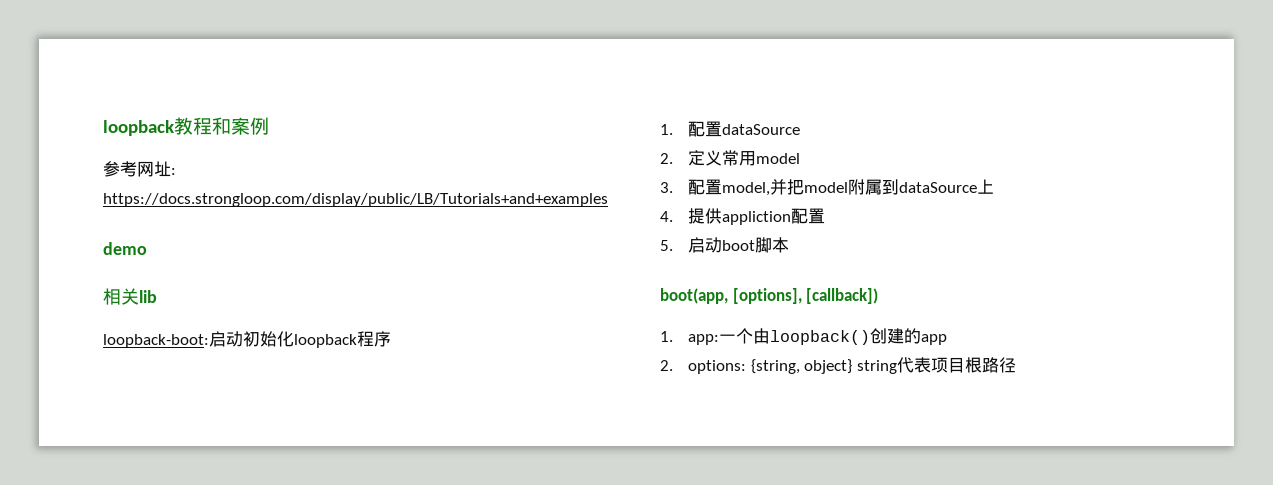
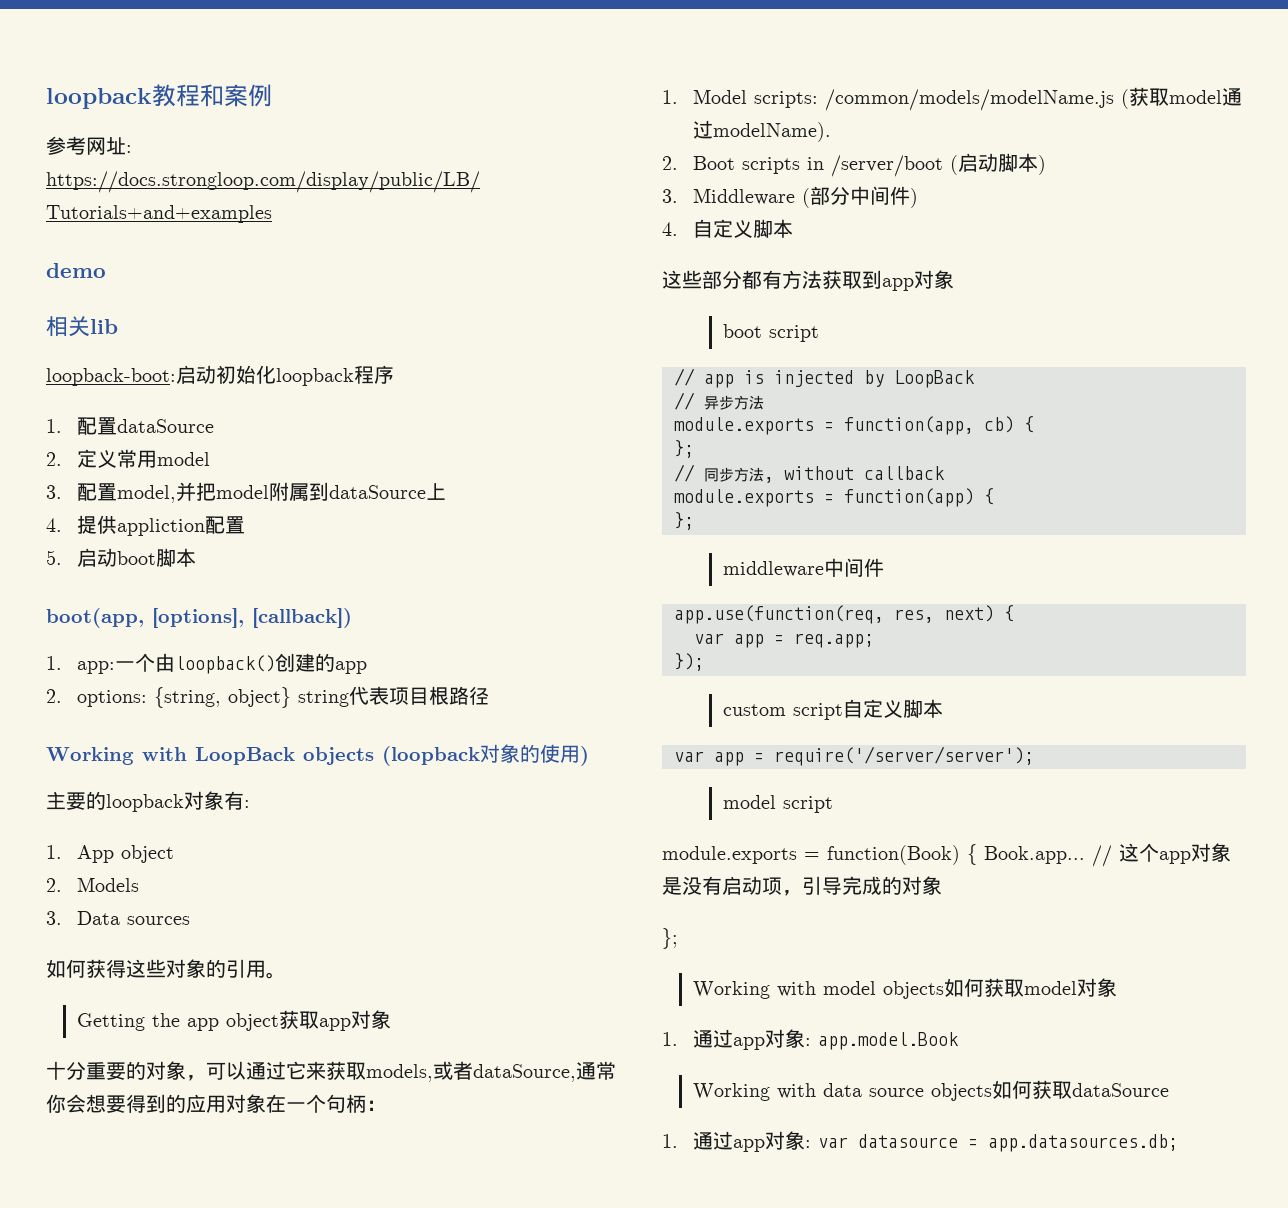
(1017, 365) none -> [46,744,589,766] [46,791,250,812] [46,845,174,863] [46,877,139,892] [46,911,190,925] [46,959,286,979] [76,1010,391,1031] [46,1061,616,1082] [46,1094,386,1113] [662,87,1242,111] [692,120,831,142] [662,153,1046,177] [662,186,918,208] [662,219,793,238] [662,270,954,291] [723,324,820,342] [674,368,975,388] [674,392,764,410] [674,416,1034,435] [674,440,694,458] [674,464,945,483] [674,488,994,507] [674,512,694,530] [723,558,885,577] [674,605,1014,624] [694,633,874,648] [674,653,704,671] [723,699,944,720] [674,746,1034,766] [723,795,834,813] [662,843,1231,867] [662,876,942,896] [662,928,678,949] [692,978,1117,999] [662,1029,959,1050] [692,1080,1169,1101] [662,1131,1178,1152] // Working with LoopBack objects (loopback对象的使用) // 主要的loopback对象有: // 1. App object // 2. Models // 3. Data sources // 如何获得这些对象的引用。 // Getting the app object获取app对象 // 十分重要的对象，可以通过它来获取models,或者dataSource,通常你会想要得到的应用对象在一个句柄： // 1. Model scripts: /common/models/modelName.js (获取model通过modelName). // 2. Boot scripts in /server/boot (启动脚本) // 3. Middleware (部分中间件) // 4.自定义脚本 // 这些部分都有方法获取到app对象 // boot script // // app is injected by LoopBack // // 异步方法 // module.exports = function(app, cb) { // }; // // 同步方法, without callback // module.exports = function(app) { // }; // middleware中间件 // app.use(function(req, res, next) { // var app = req.app; // }); // custom script自定义脚本 // var app = require('/server/server'); // model script // module.exports = function(Book) { Book.app... // 这个app对象是没有启动项，引导完成的对象 // }; // Working with model objects如何获取model对象 // 1.通过app对象: app.model.Book // Working with data source objects如何获取dataSource // 1.通过app对象: var datasource = app.datasources.db;

